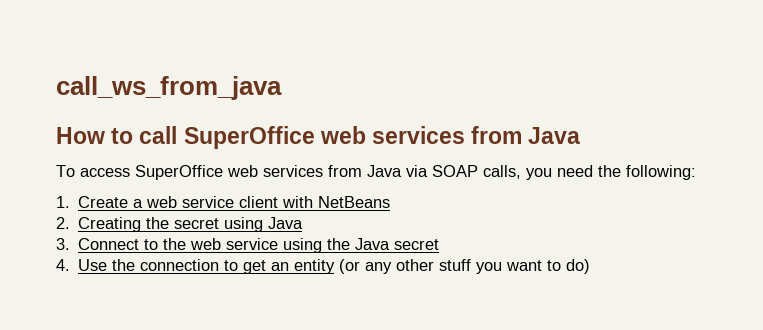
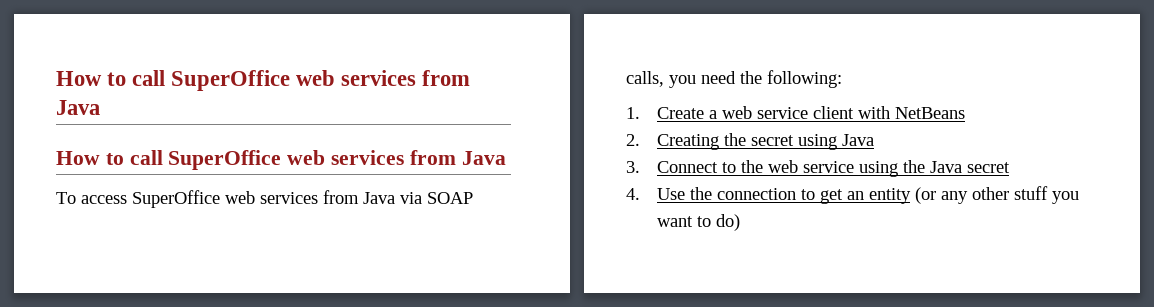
[56,76,282,100] call_ws_from_java -> [56,70,471,91] [56,100,100,115] How to call SuperOffice web services from Java

